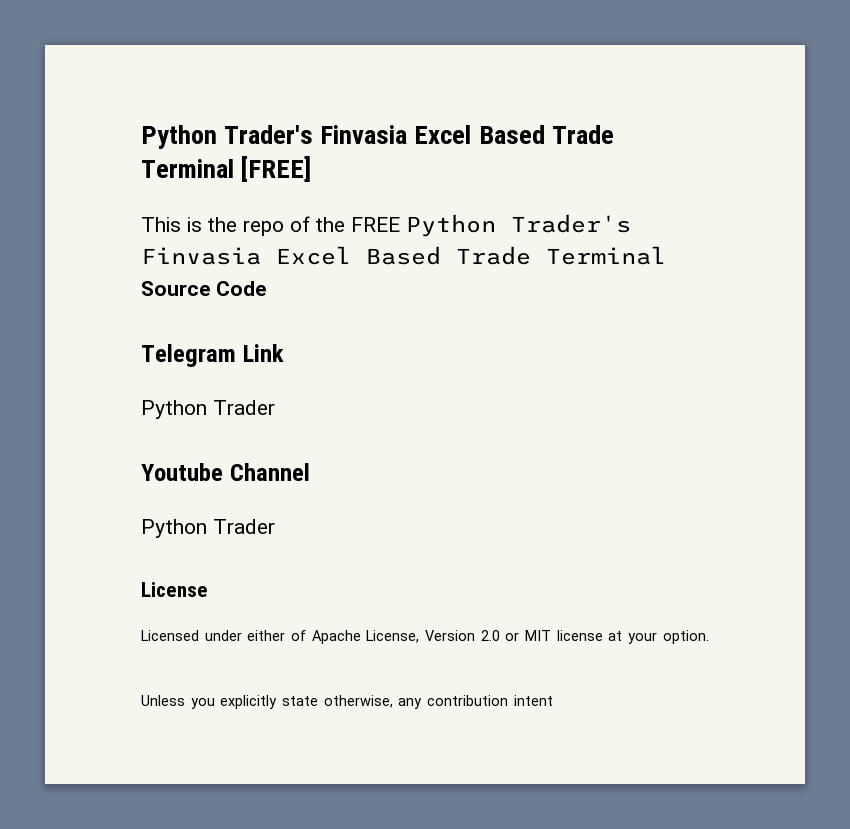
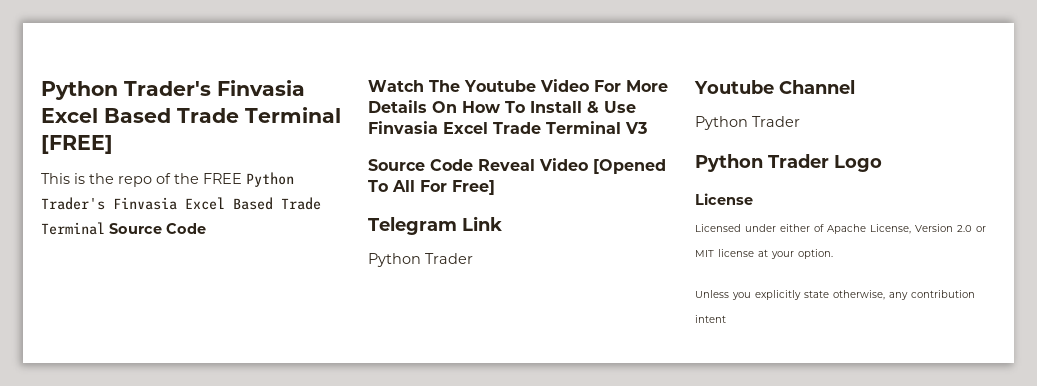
(266, 288) none -> [368,79,668,92] [368,100,636,113] [368,121,647,134] [368,158,666,174] [368,180,495,195] // Watch The Youtube Video For More Details On How To Install & Use Finvasia Excel Trade Terminal V3 // Source Code Reveal Video [Opened To All For Free]
(275, 526) none -> [695,154,882,172] // Python Trader Logo

